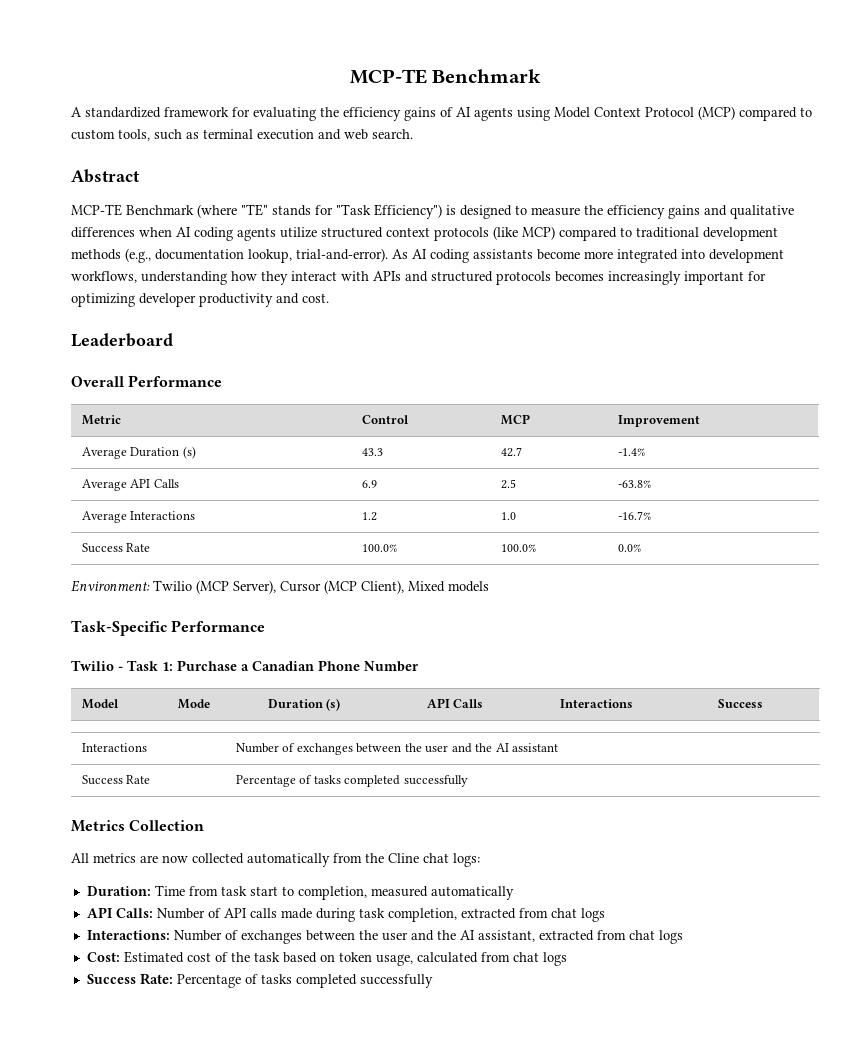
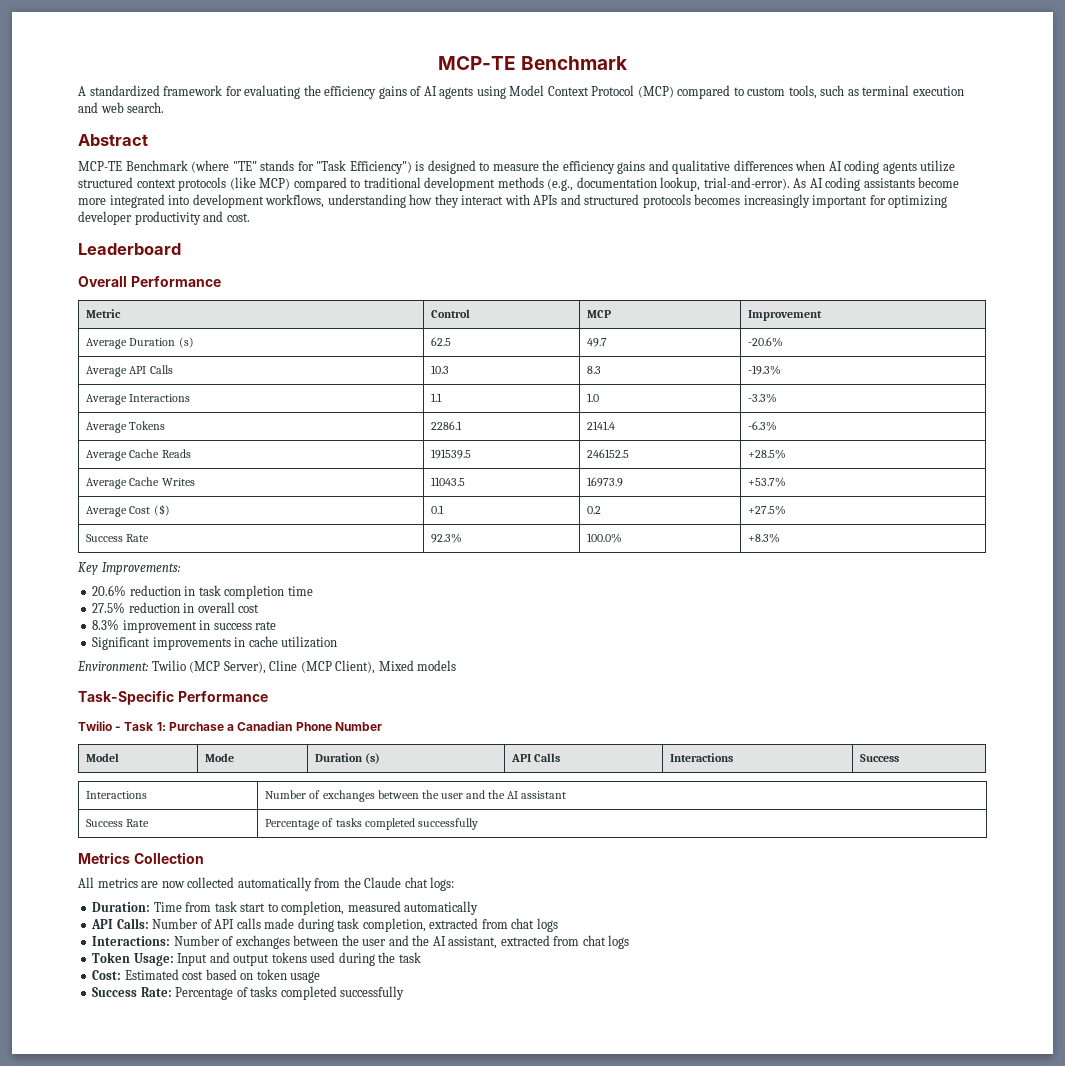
[361,448,383,456] [500,447,522,457] [617,448,645,456] 43.3 | 42.7 | -1.4% -> [431,337,452,346] [587,338,608,347] [748,337,784,347] 62.5 | 49.7 | -20.6%
[361,480,377,488] [500,479,516,489] [617,480,651,488] 6.9 | 2.5 | -63.8% -> [431,365,450,374] [587,366,602,374] [748,365,782,375] 10.3 | 8.3 | -19.3%
[361,512,377,521] 1.2 -> [431,393,443,402] 1.1
[617,511,651,520] [81,543,151,553] [361,544,397,552] [500,544,536,552] [617,544,641,552] -16.7% // Success Rate | 100.0% | 100.0% | 0.0% -> [748,393,778,403] [86,421,166,433] [431,421,463,430] [587,421,616,430] [748,421,778,431] [86,449,191,461] [431,449,472,459] [587,449,630,458] [748,449,787,459] [86,477,195,489] [431,477,466,486] [587,477,624,487] [748,477,787,487] [86,504,170,517] [431,505,445,514] [587,506,602,514] [748,505,787,515] [86,534,150,542] [431,533,463,543] [587,533,623,543] [748,533,781,543] [78,562,181,575] [92,585,313,599] [92,602,260,613] [92,619,277,633] [92,636,338,650] -3.3% // Average Tokens | 2286.1 | 2141.4 | -6.3% // Average Cache Reads | 191539.5 | 246152.5 | +28.5% // Average Cache Writes | 11043.5 | 16973.9 | +53.7% // Average Cost ($) | 0.1 | 0.2 | +27.5% // Success Rate | 92.3% | 100.0% | +8.3% // Key Improvements: // 20.6% reduction in task completion time // 27.5% reduction in overall cost // 8.3% improvement in success rate // Significant improvements in cache utilization
[280,581,321,592] Cursor -> [269,660,298,671] Cline
[388,853,419,863] Cline -> [364,877,402,888] Claude
[86,951,567,966] Cost: Estimated cost of the task based on token usage, calculated from chat logs -> [92,952,421,966] [92,969,321,983] Token Usage: Input and output tokens used during the task // Cost: Estimated cost based on token usage

